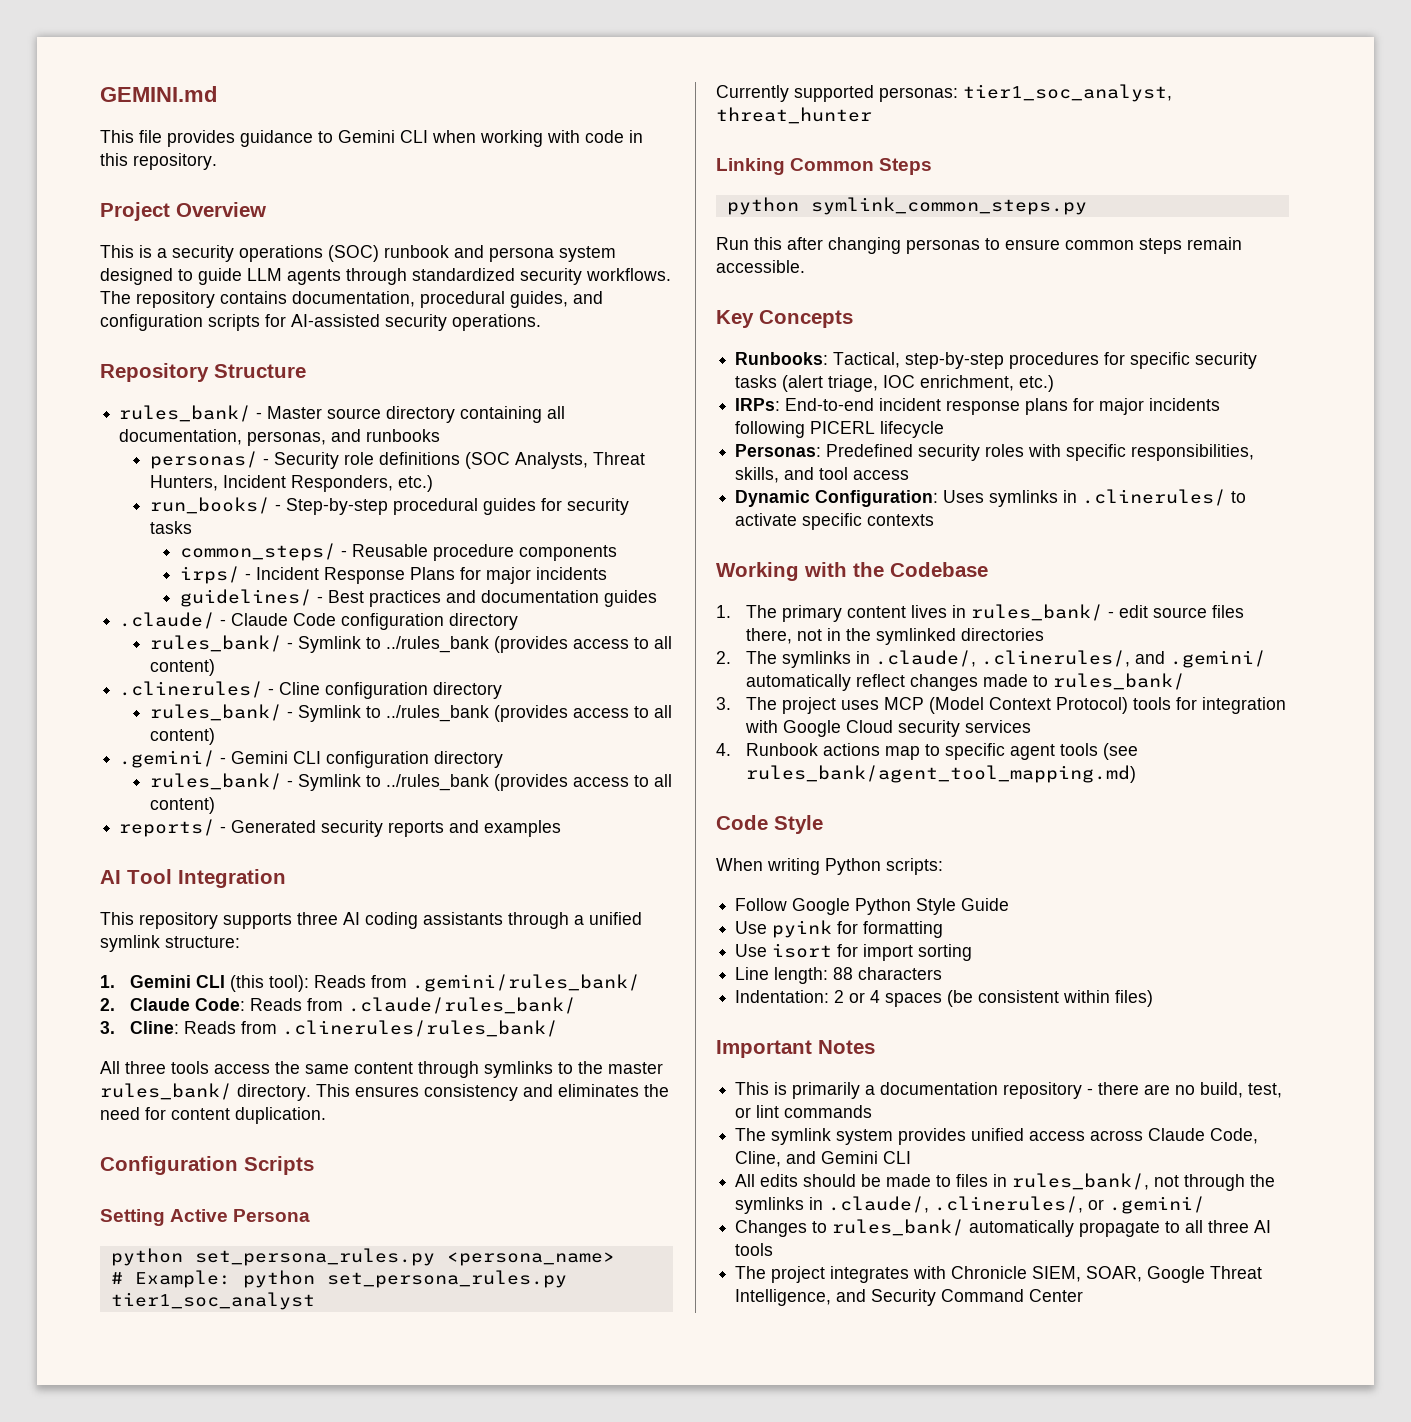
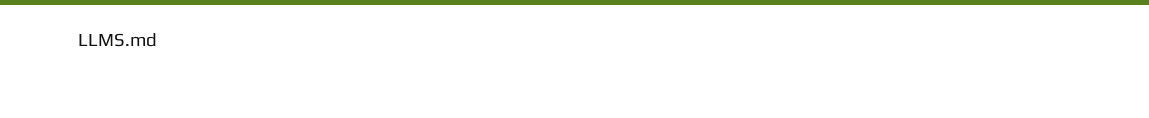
[100,86,217,102] [100,130,643,147] [100,153,217,170] [100,202,266,221] [100,245,616,262] [100,268,671,285] [100,291,603,308] [100,314,541,331] [100,363,306,382] [119,405,566,423] [119,429,441,446] [149,451,645,469] [149,475,433,492] [149,497,629,515] [149,521,192,534] [179,543,617,561] [179,566,607,584] [179,589,657,607] [119,612,519,630] [149,635,672,653] [149,659,215,676] [119,681,503,699] [149,704,672,722] [149,728,215,745] [119,750,504,768] [149,773,672,791] [149,797,215,814] [119,819,562,837] [100,869,286,888] [100,912,642,929] [100,935,240,952] [100,974,641,992] [100,997,577,1014] [100,1020,559,1037] [100,1061,663,1078] [100,1083,669,1101] [100,1107,326,1124] [100,1156,314,1175] [100,1209,311,1226] [110,1248,615,1266] [110,1270,567,1288] [110,1292,315,1310] [716,84,1172,102] [716,107,872,124] [716,158,933,175] [726,197,1087,215] [716,237,1242,254] [716,260,805,273] [716,310,853,328] [735,352,1258,369] [735,375,1055,392] [735,398,1221,415] [735,421,945,438] [735,444,1255,461] [735,467,910,483] [735,489,1247,507] [735,513,935,530] [716,562,988,581] [716,604,1245,622] [746,628,1045,645] [716,650,1267,668] [746,673,1186,691] [716,697,1287,714] [745,720,1032,737] [716,743,1139,760] [746,765,1137,783] [716,815,823,834] [716,858,943,875] [735,898,1010,915] [735,920,944,938] [735,943,973,961] [735,967,943,984] [735,990,1154,1007] [716,1040,875,1058] [735,1082,1283,1099] [735,1105,873,1118] [735,1128,1259,1145] [735,1151,912,1167] [735,1173,1276,1191] [735,1196,1206,1214] [735,1219,1272,1237] [735,1243,774,1256] [735,1266,1263,1283] [735,1289,1084,1306] GEMINI.md // This file provides guidance to Gemini CLI when working with code in this repository. // Project Overview // This is a security operations (SOC) runbook and persona system designed to guide LLM agents through standardized security workflows. The repository contains documentation, procedural guides, and configuration scripts for AI-assisted security operations. // Repository Structure // rules_bank/ - Master source directory containing all documentation, personas, and runbooks // personas/ - Security role definitions (SOC Analysts, Threat Hunters, Incident Responders, etc.) // run_books/ - Step-by-step procedural guides for security tasks // common_steps/ - Reusable procedure components // irps/ - Incident Response Plans for major incidents // guidelines/ - Best practices and documentation guides // .claude/ - Claude Code configuration directory // rules_bank/ - Symlink to ../rules_bank (provides access to all content) // .clinerules/ - Cline configuration directory // rules_bank/ - Symlink to ../rules_bank (provides access to all content) // .gemini/ - Gemini CLI configuration directory // rules_bank/ - Symlink to ../rules_bank (provides access to all content) // reports/ - Generated security reports and examples // AI Tool Integration // This repository supports three AI coding assistants through a unified symlink structure: // 1. Gemini CLI (this tool): Reads from .gemini/rules_bank/ // 2. Claude Code: Reads from .claude/rules_bank/ // 3. Cline: Reads from .clinerules/rules_bank/ // All three tools access the same content through symlinks to the master rules_bank/ directory. This ensures consistency and eliminates the need for content duplication. // Configuration Scripts // Setting Active Persona // python set_persona_rules.py <persona_name> // # Example: python set_persona_rules.py tier1_soc_analyst // Currently supported personas: tier1_soc_analyst, threat_hunter // Linking Common Steps // python symlink_common_steps.py // Run this after changing personas to ensure common steps remain accessible. // Key Concepts // Runbooks: Tactical, step-by-step procedures for specific security tasks (alert triage, IOC enrichment, etc.) // IRPs: End-to-end incident response plans for major incidents following PICERL lifecycle // Personas: Predefined security roles with specific responsibilities, skills, and tool access // Dynamic Configuration: Uses symlinks in .clinerules/ to activate specific contexts // Working with the Codebase // 1. The primary content lives in rules_bank/ - edit source files there, not in the symlinked directories // 2. The symlinks in .claude/, .clinerules/, and .gemini/ automatically reflect changes made to rules_bank/ // 3. The project uses MCP (Model Context Protocol) tools for integration with Google Cloud security services // 4. Runbook actions map to specific agent tools (see rules_bank/agent_tool_mapping.md) // Code Style // When writing Python scripts: // Follow Google Python Style Guide // Use pyink for formatting // Use isort for import sorting // Line length: 88 characters // Indentation: 2 or 4 spaces (be consistent within files) // Important Notes // This is primarily a documentation repository - there are no build, test, or lint commands // The symlink system provides unified access across Claude Code, Cline, and Gemini CLI // All edits should be made to files in rules_bank/, not through the symlinks in .claude/, .clinerules/, or .gemini/ // Changes to rules_bank/ automatically propagate to all three AI tools // The project integrates with Chronicle SIEM, SOAR, Google Threat Intelligence, and Security Command Center -> [78,33,157,47] LLMS.md

